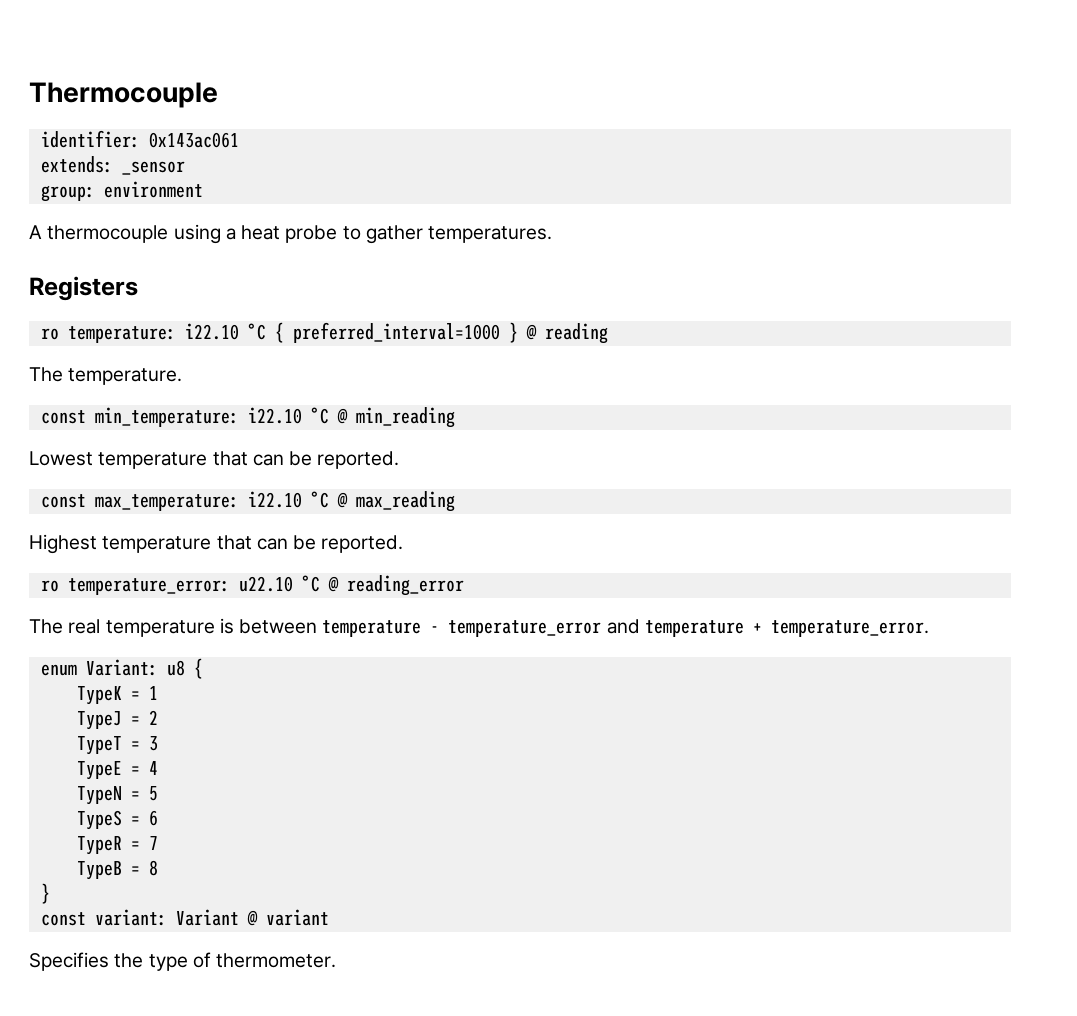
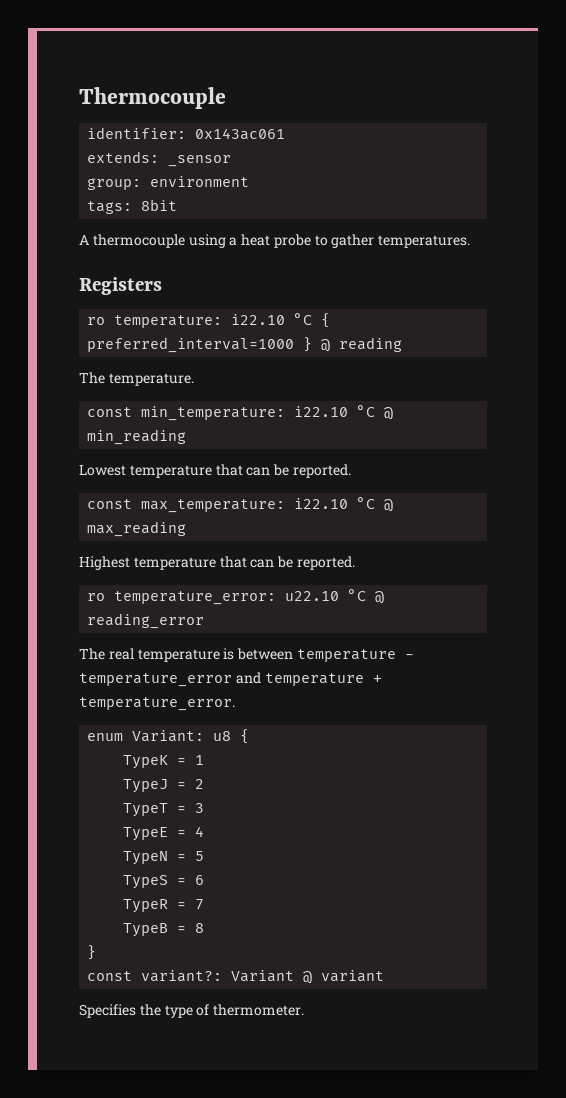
(203, 189) none -> [87,199,178,214] // tags: 8bit
[94,909,167,926] variant: -> [141,970,223,982] variant?:

